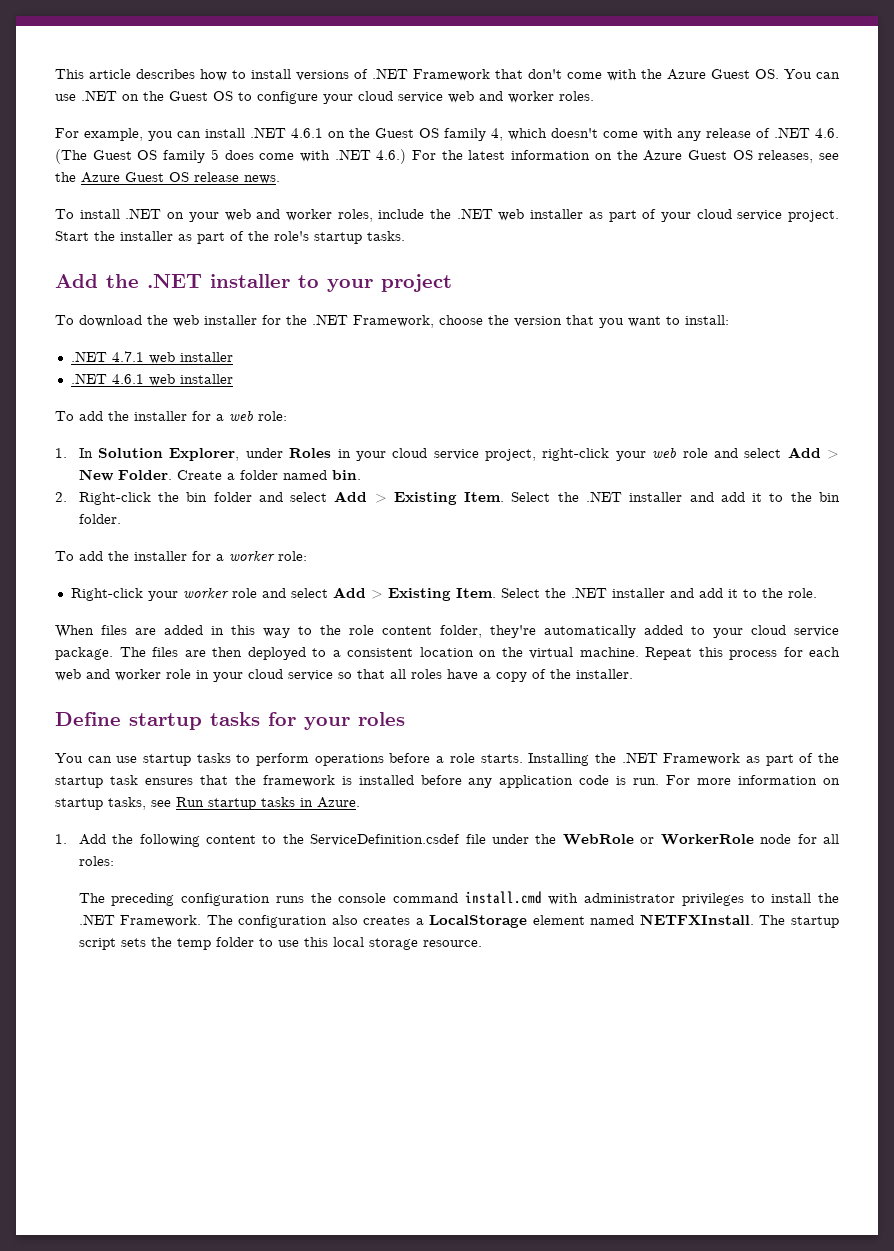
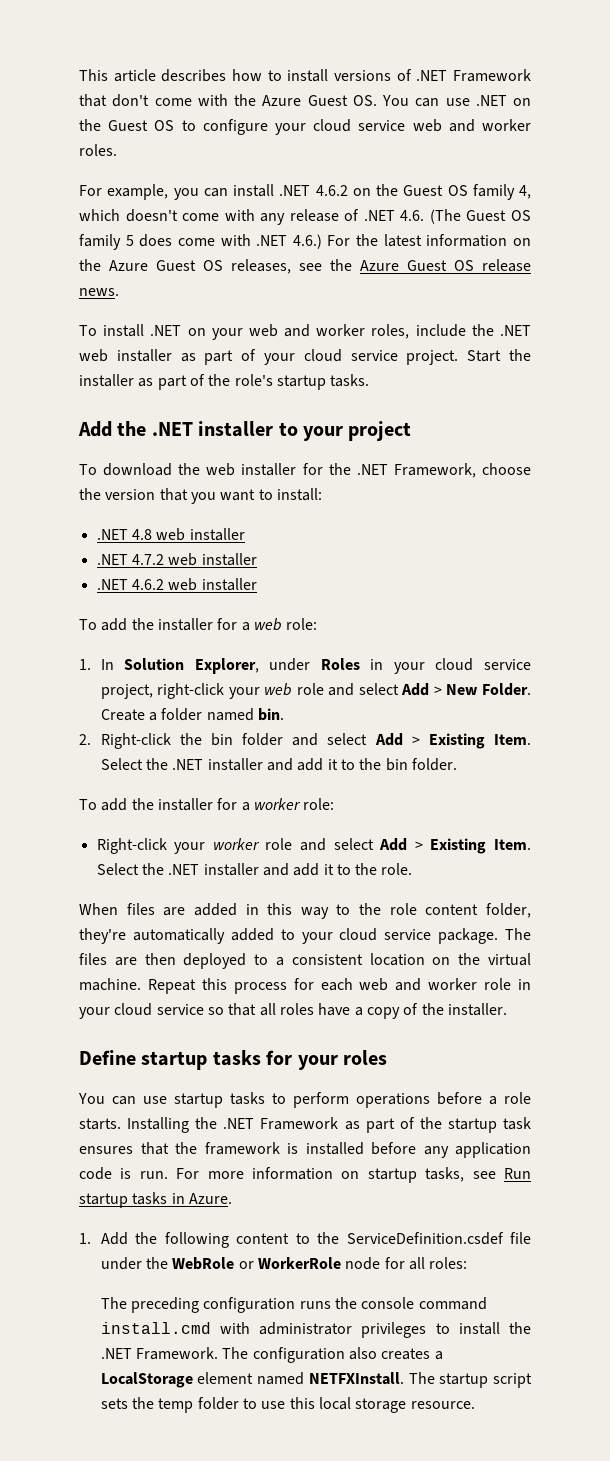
[291,128,323,138] 4.6.1 -> [315,185,348,196] 4.6.2
[111,351,233,364] [70,373,144,384] 4.7.1 web installer // .NET 4.6.1 -> [131,528,245,541] [96,553,257,566] [96,579,164,590] 4.8 web installer // .NET 4.7.2 web installer // .NET 4.6.2

